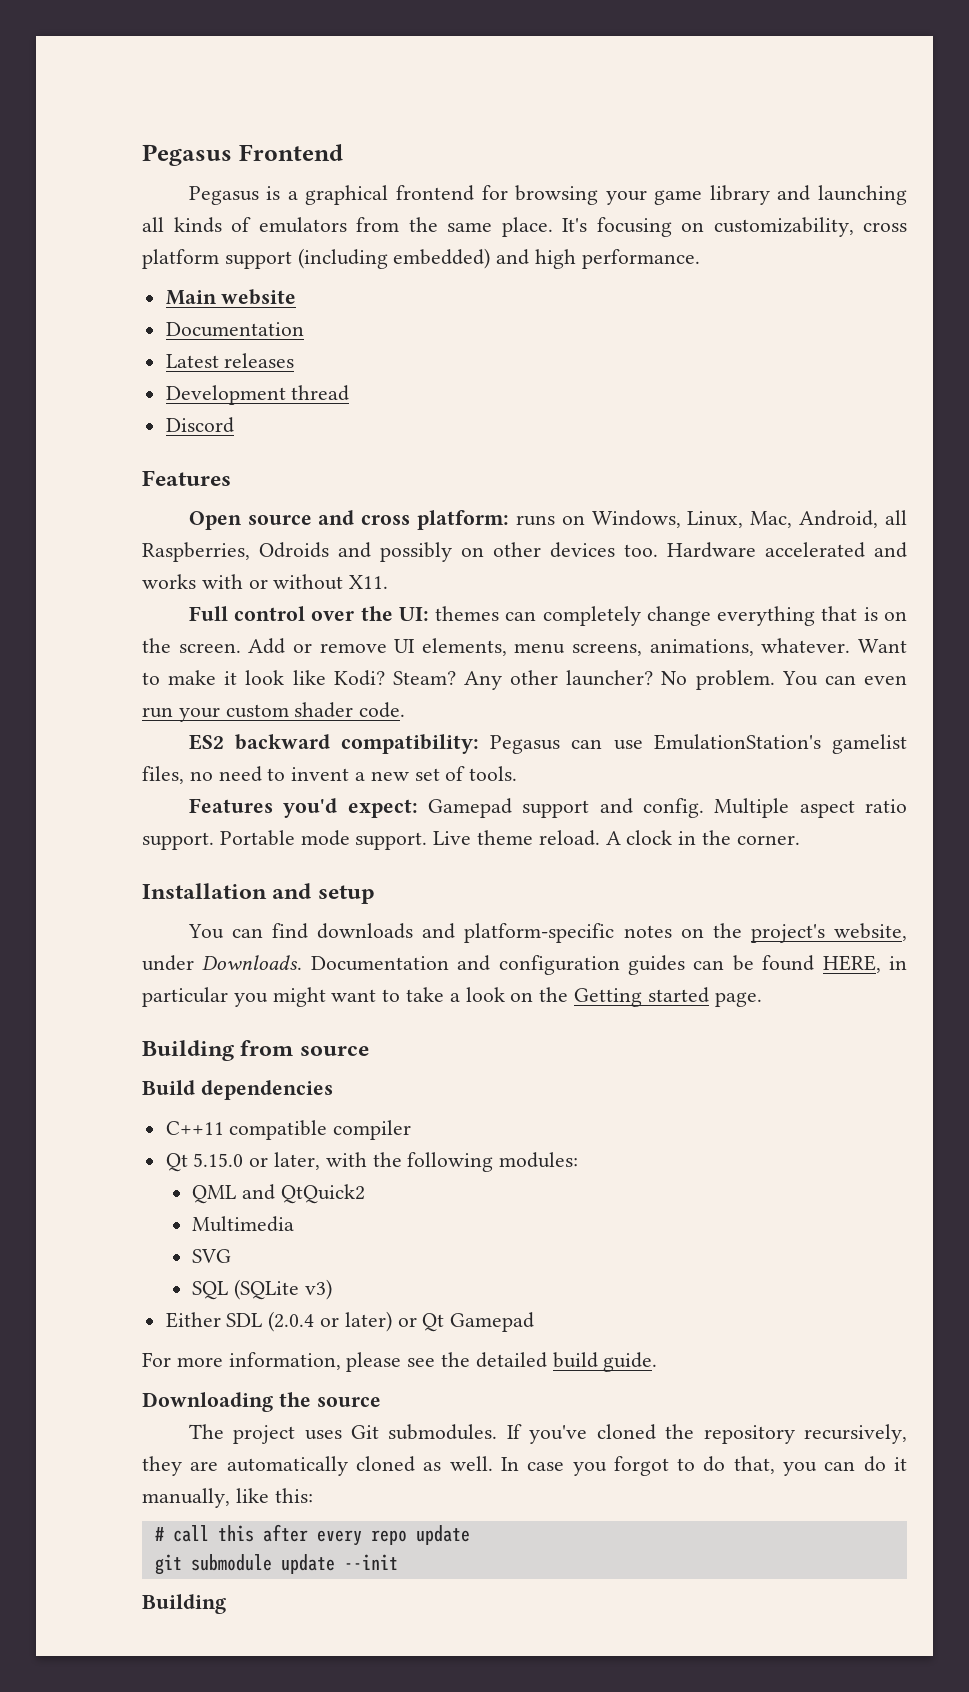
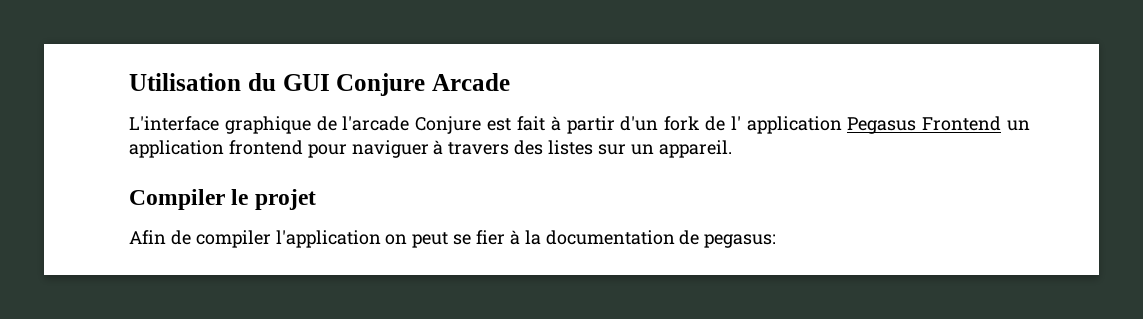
[142,144,343,166] [188,185,907,205] [142,217,907,237] [142,248,700,269] [165,289,297,305] [165,322,304,337] [165,353,295,368] [165,385,350,405] [165,417,234,433] [142,470,231,486] [188,510,908,530] [142,542,907,562] [142,574,389,590] [188,606,907,626] [142,638,907,656] [142,670,907,690] [142,702,406,722] [188,734,907,754] [142,766,518,784] [188,798,907,818] [142,830,800,850] [142,883,375,904] [187,923,908,943] [142,955,907,975] [142,987,762,1007] [142,1040,369,1061] [142,1080,333,1100] [165,1120,412,1140] [165,1152,579,1172] [191,1184,365,1204] [191,1216,294,1232] [191,1249,231,1263] [191,1279,332,1300] [165,1311,535,1332] [142,1352,658,1372] [142,1392,381,1412] [188,1424,907,1444] [142,1456,907,1476] [142,1488,313,1508] [154,1524,470,1546] [154,1554,398,1575] [142,1594,226,1614] Pegasus Frontend // Pegasus is a graphical frontend for browsing your game library and launching all kinds of emulators from the same place. It's focusing on customizability, cross platform support (including embedded) and high performance. // Main website // Documentation // Latest releases // Development thread // Discord // Features // Open source and cross platform: runs on Windows, Linux, Mac, Android, all Raspberries, Odroids and possibly on other devices too. Hardware accelerated and works with or without X11. // Full control over the UI: themes can completely change everything that is on the screen. Add or remove UI elements, menu screens, animations, whatever. Want to make it look like Kodi? Steam? Any other launcher? No problem. You can even run your custom shader code. // ES2 backward compatibility: Pegasus can use EmulationStation's gamelist files, no need to invent a new set of tools. // Features you'd expect: Gamepad support and config. Multiple aspect ratio support. Portable mode support. Live theme reload. A clock in the corner. // Installation and setup // You can find downloads and platform-specific notes on the project's website, under Downloads. Documentation and configuration guides can be found HERE, in particular you might want to take a look on the Getting started page. // Building from source // Build dependencies // C++11 compatible compiler // Qt 5.15.0 or later, with the following modules: // QML and QtQuick2 // Multimedia // SVG // SQL (SQLite v3) // Either SDL (2.0.4 or later) or Qt Gamepad // For more information, please see the detailed build guide. // Downloading the source // The project uses Git submodules. If you've cloned the repository recursively, they are automatically cloned as well. In case you forgot to do that, you can do it manually, like this: // # call this after every repo update // git submodule update --init // Building -> [129,73,510,96] [129,116,1030,134] [129,140,732,158] [129,189,316,210] [129,230,777,248] Utilisation du GUI Conjure Arcade // L'interface graphique de l'arcade Conjure est fait à partir d'un fork de l' application Pegasus Frontend un application frontend pour naviguer à travers des listes sur un appareil. // Compiler le projet // Afin de compiler l'application on peut se fier à la documentation de pegasus:

